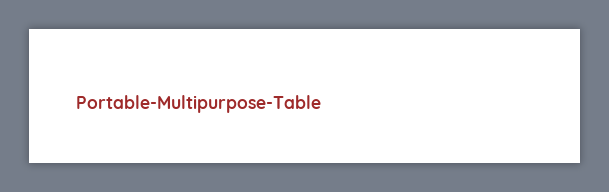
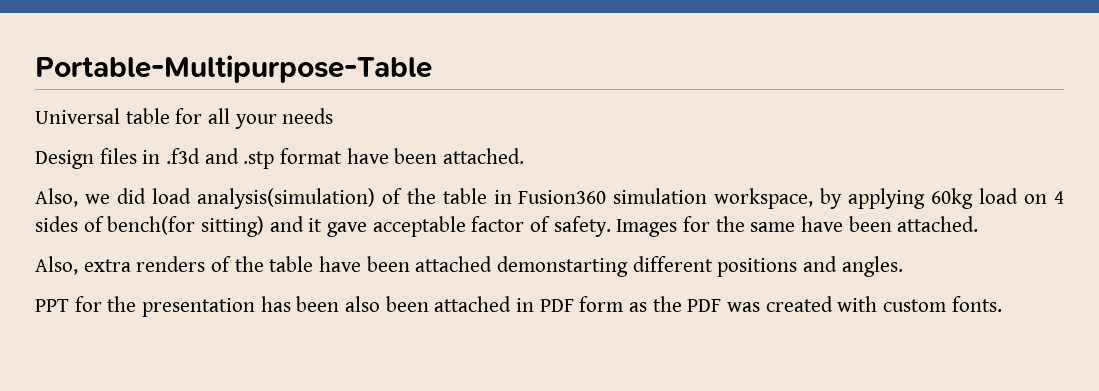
(321, 104) none -> [35,108,334,129] [35,148,525,169] [35,188,1065,209] [35,216,979,237] [35,256,903,277] [35,296,1002,317] // Universal table for all your needs // Design files in .f3d and .stp format have been attached. // Also, we did load analysis(simulation) of the table in Fusion360 simulation workspace, by applying 60kg load on 4 sides of bench(for sitting) and it gave acceptable factor of safety. Images for the same have been attached. // Also, extra renders of the table have been attached demonstarting different positions and angles. // PPT for the presentation has been also been attached in PDF form as the PDF was created with custom fonts.

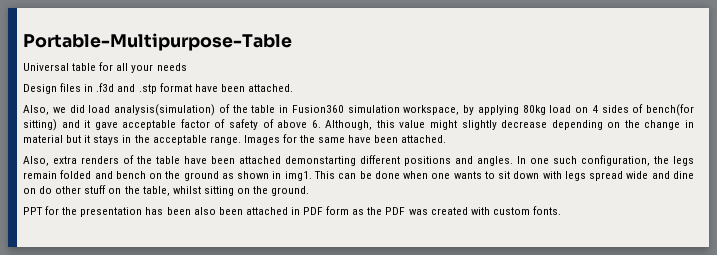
[931,188,974,209] 60kg -> [522,105,546,115] 80kg
[553,216,611,237] safety. -> [228,119,694,130] [23,135,241,145] safety of above 6. Although, this value might slightly decrease depending on the change in material but it stays in the acceptable range.
(903, 266) none -> [517,155,694,166] [23,170,694,181] [23,185,310,196] In one such configuration, the legs remain folded and bench on the ground as shown in img1. This can be done when one wants to sit down with legs spread wide and dine on do other stuff on the table, whilst sitting on the ground.

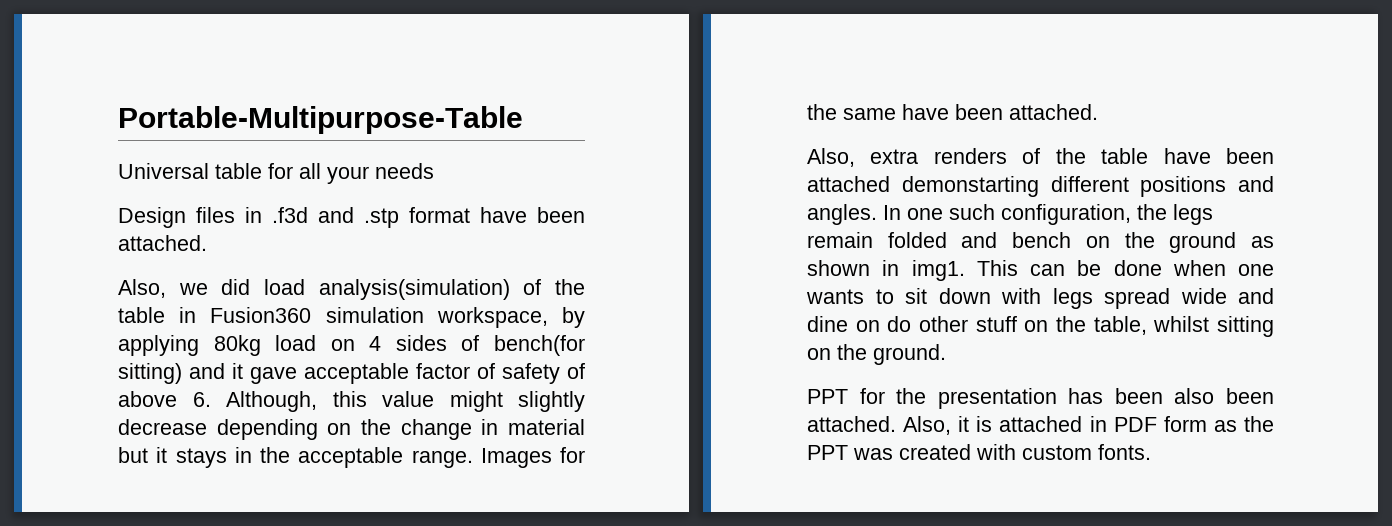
(243, 211) none -> [807,416,993,435] attached. Also, it is
[385,207,406,215] PDF -> [807,445,848,460] PPT

